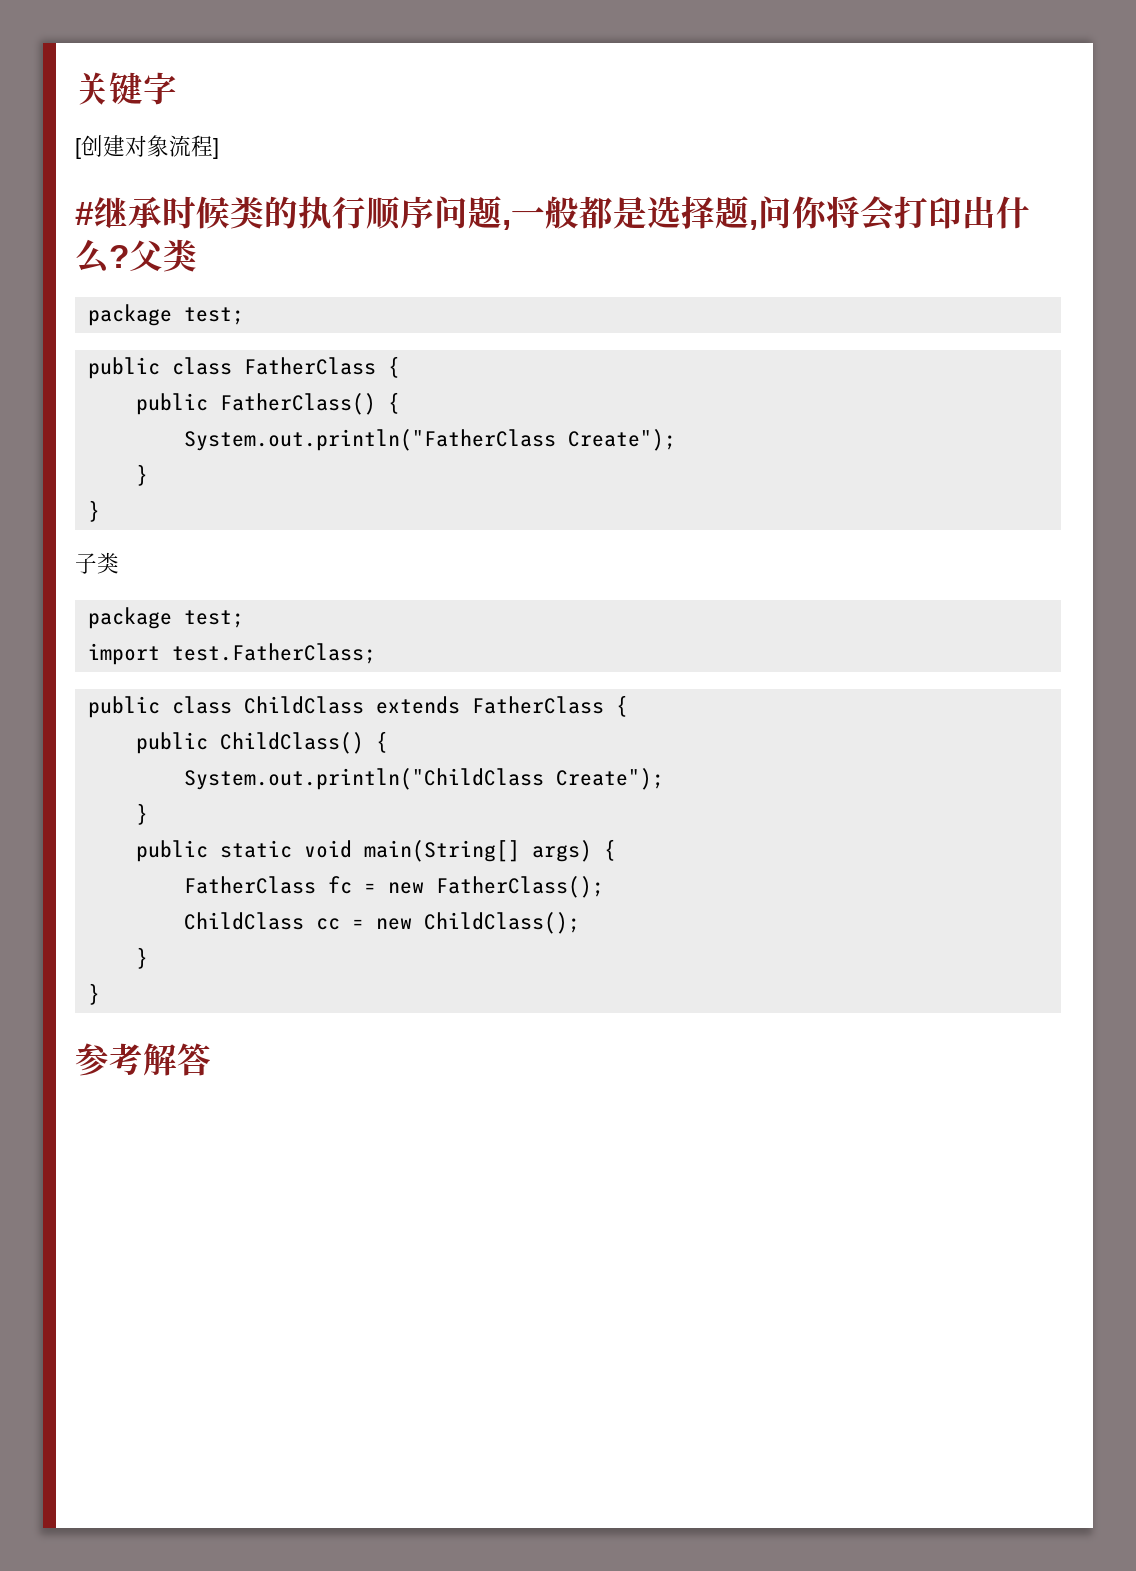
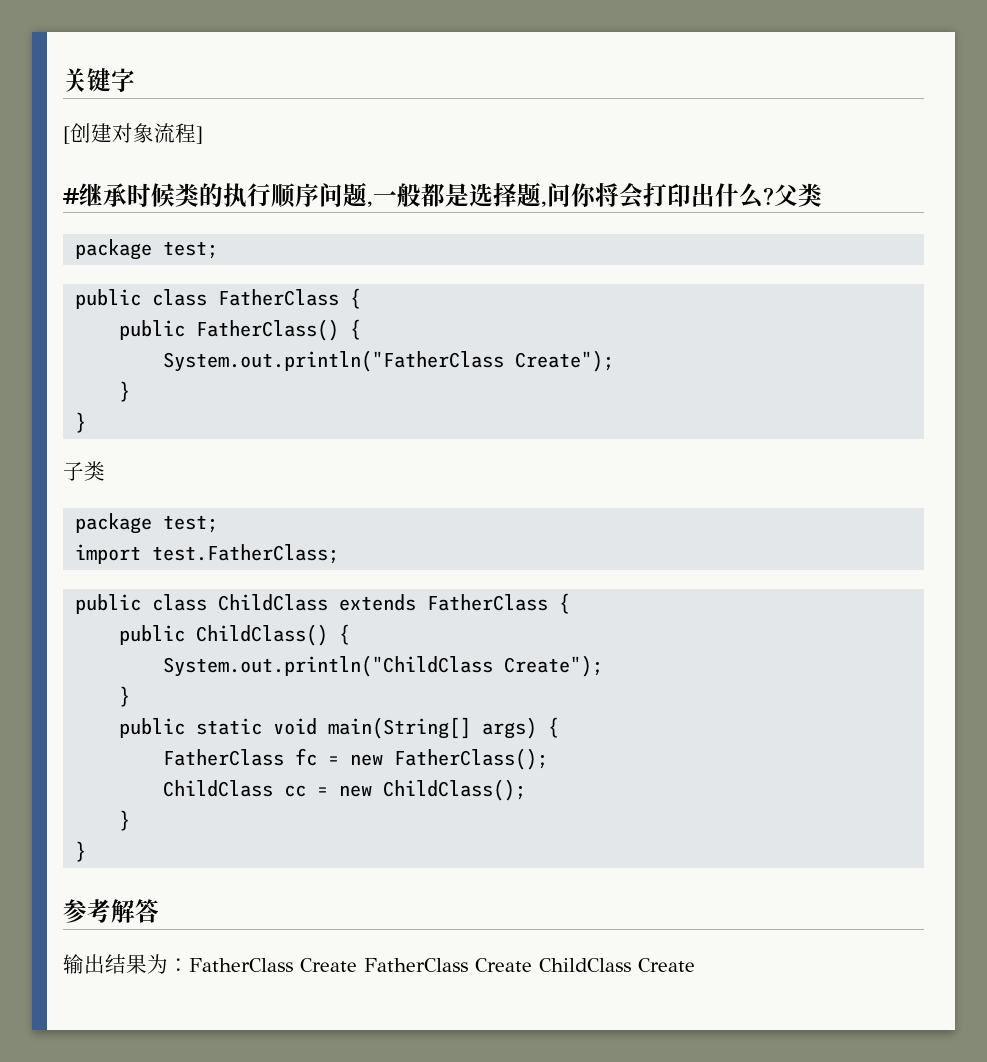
(211, 1059) none -> [63,954,695,974] // 输出结果为：FatherClass Create FatherClass Create ChildClass Create

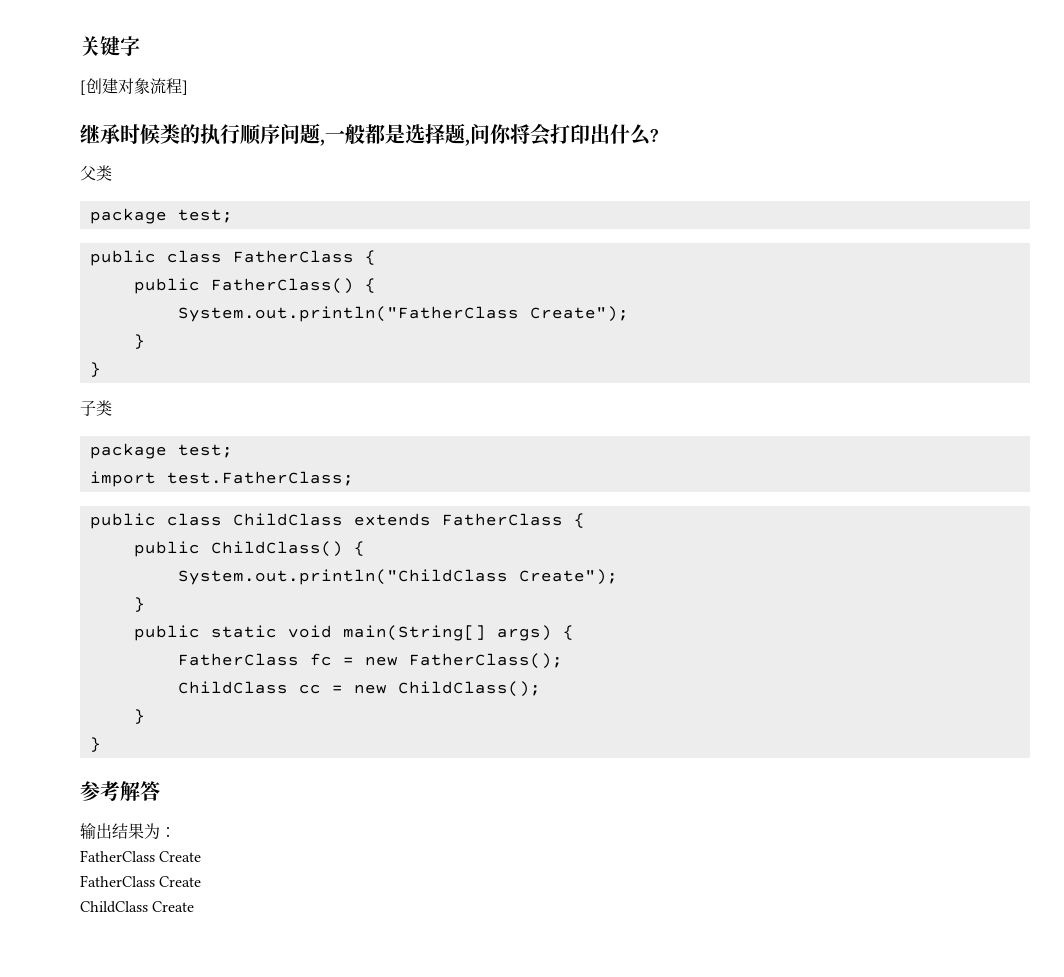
[63,188,79,204] # -> (188, 87) none
(774, 196) none -> (659, 135) //
[189,958,532,972] FatherClass Create FatherClass Create -> [80,850,202,862] [80,875,202,887] // FatherClass Create // FatherClass Create //

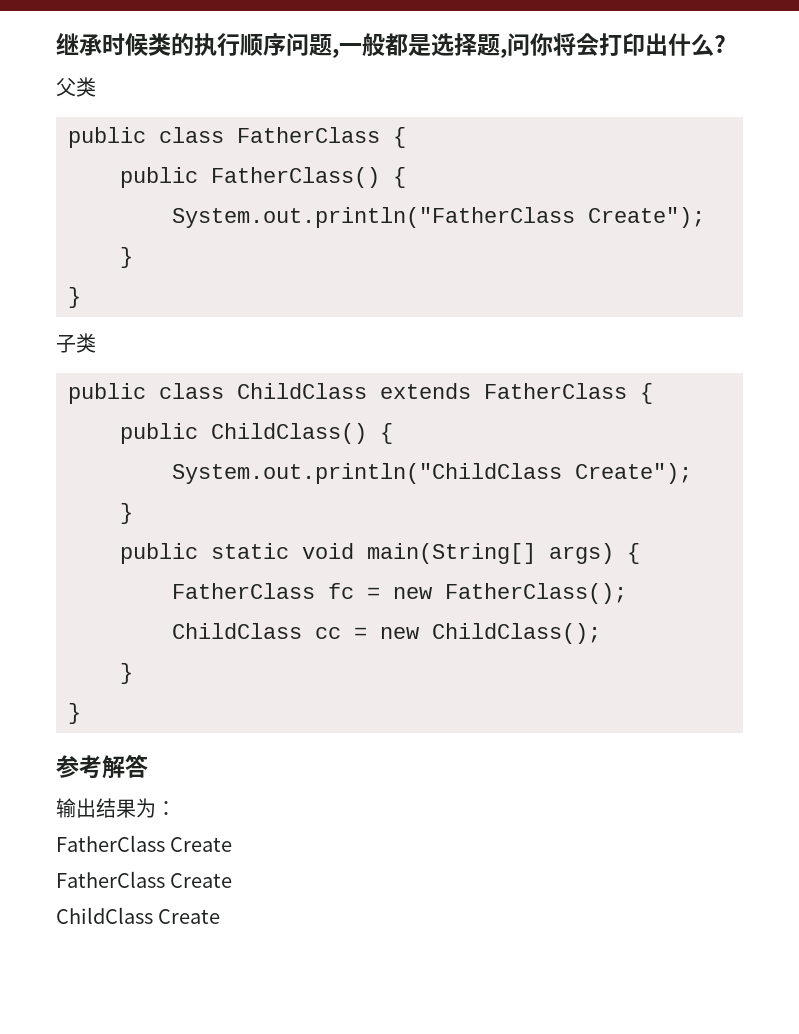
[80,36,140,56] [80,78,188,95] 关键字 // [创建对象流程] // -> (56, 44) none
[89,208,233,224] // package test; -> (96, 87) none
[89,443,233,459] [89,471,354,487] // package test; // import test.FatherClass; -> (96, 343) none

